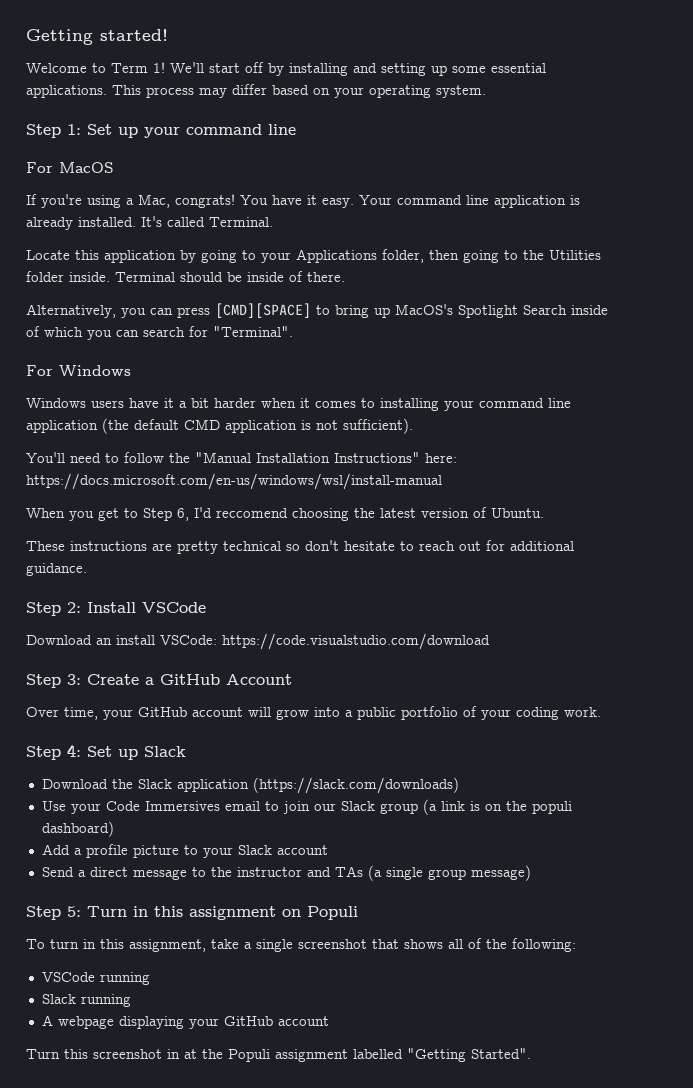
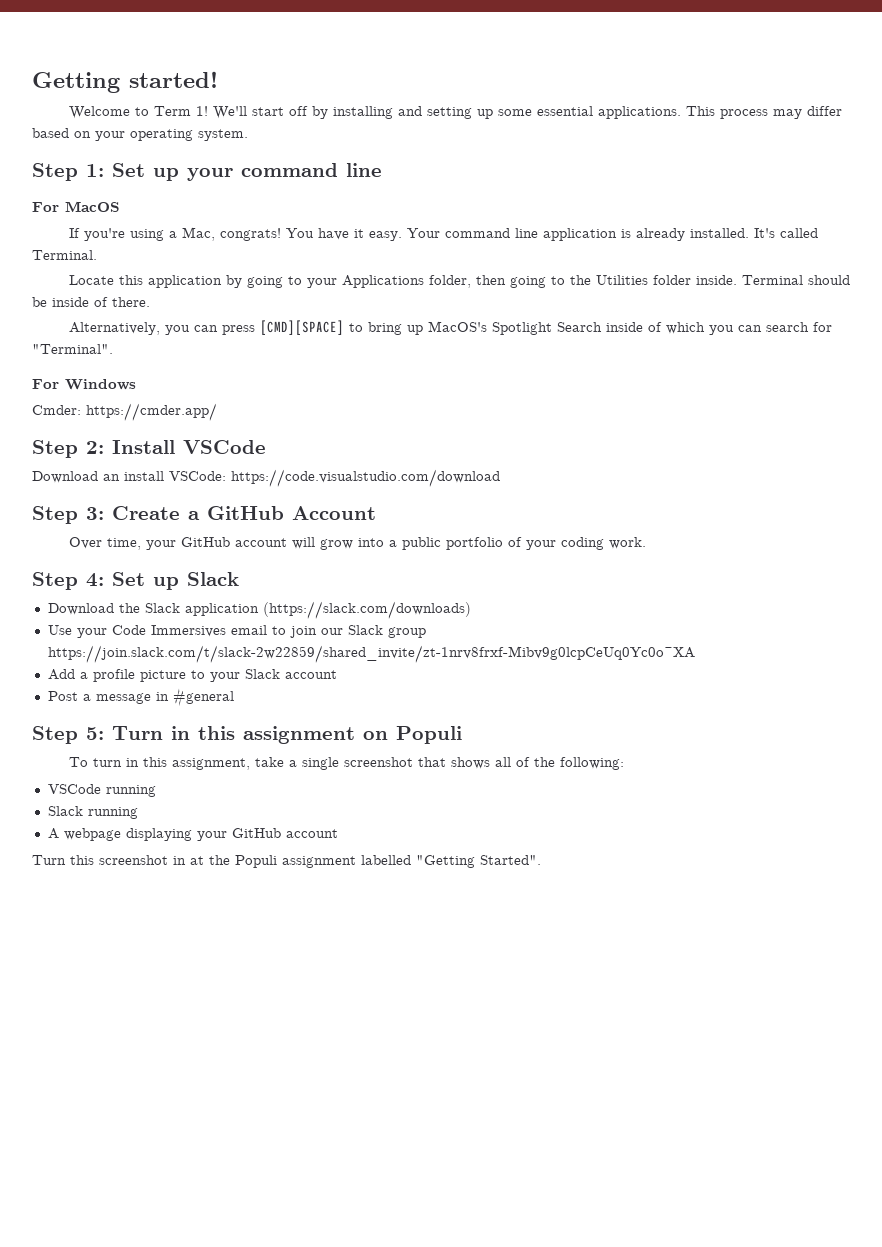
[26,398,571,411] [26,418,413,434] [26,452,457,463] [26,473,442,490] [26,507,544,521] [26,540,574,554] [26,563,87,576] Windows users have it a bit harder when it comes to installing your command line application (the default CMD application is not sufficient). // You'll need to follow the "Manual Installation Instructions" here: https://docs.microsoft.com/en-us/windows/wsl/install-manual // When you get to Step 6, I'd reccomend choosing the latest version of Ubuntu. // These instructions are pretty technical so don't hesitate to reach out for additional guidance. -> [32,403,217,421] Cmder: https://cmder.app/
[422,799,572,815] [41,821,114,837] (a link is on the populi dashboard) -> [47,645,695,663] https://join.slack.com/t/slack-2w22859/shared_invite/zt-1nrv8frxf-Mibv9g0lcpCeUq0Yc0o~XA
[41,865,531,881] Send a direct message to the instructor and TAs (a single group message) -> [47,688,234,707] Post a message in #general

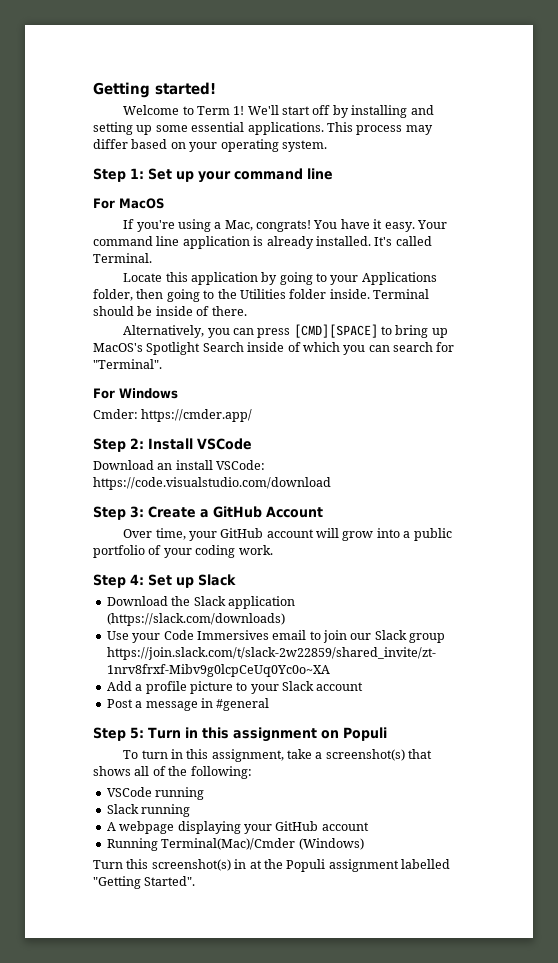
[301,757,413,770] single screenshot -> [325,749,405,761] screenshot(s)
(338, 833) none -> [106,838,364,851] // Running Terminal(Mac)/Cmder (Windows)
[99,855,168,865] screenshot -> [151,859,231,871] screenshot(s)

